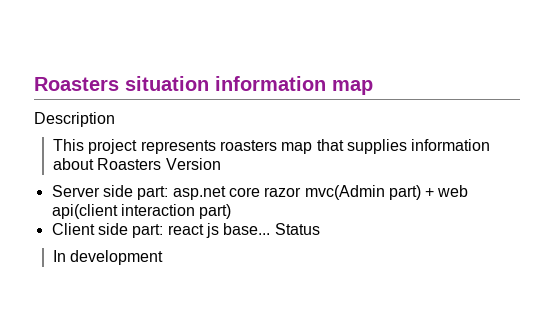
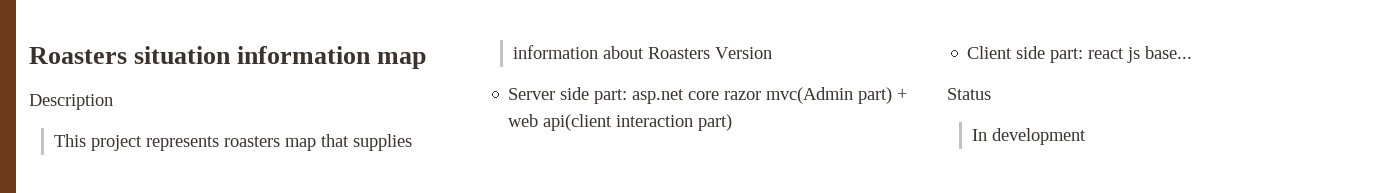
(271, 229) none -> (1193, 52) //

